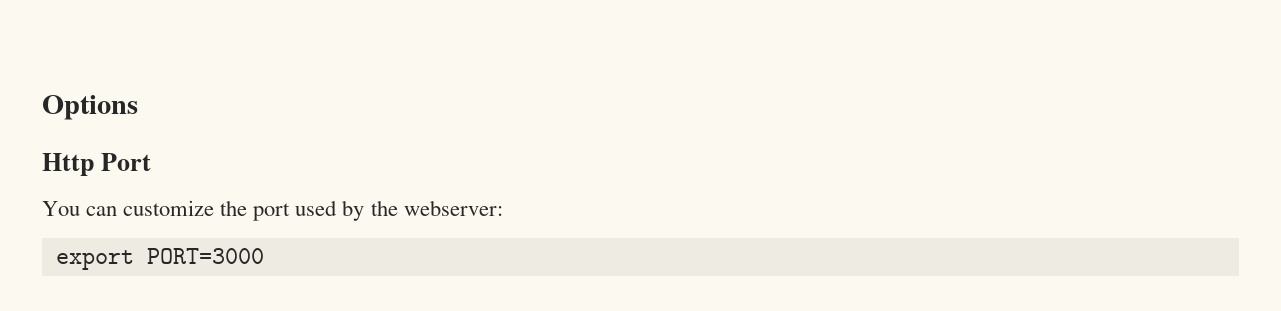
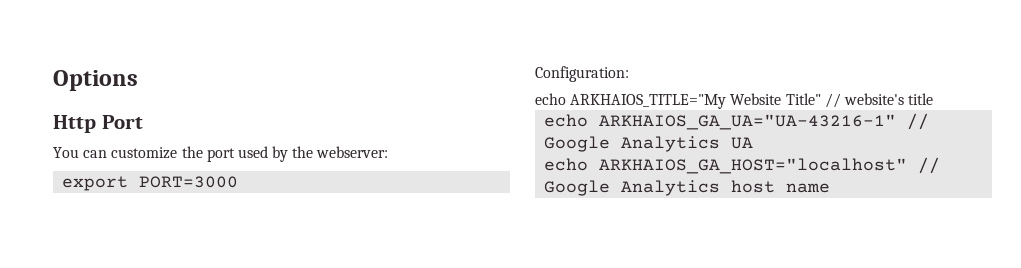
(264, 256) none -> [535,66,629,82] [535,93,934,109] [544,113,930,130] [544,136,754,152] [544,157,941,174] [544,180,831,196] // Configuration: // echo ARKHAIOS_TITLE="My Website Title" // website's title // echo ARKHAIOS_GA_UA="UA-43216-1" // Google Analytics UA // echo ARKHAIOS_GA_HOST="localhost" // Google Analytics host name

